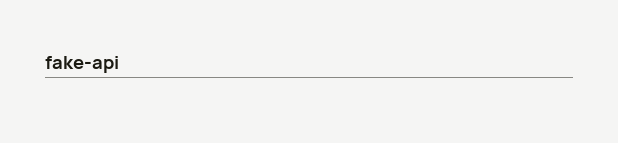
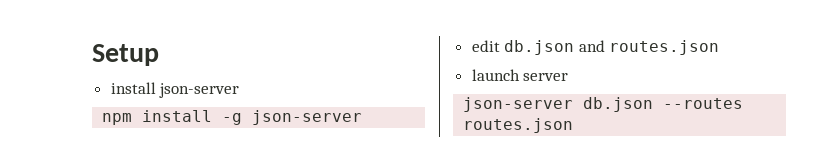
[45,56,119,73] fake-api -> [92,44,159,66] [110,82,240,98] [102,110,363,125] [471,40,720,55] [471,69,569,81] [463,97,744,112] [463,118,574,133] Setup // install json-server // npm install -g json-server // edit db.json and routes.json // launch server // json-server db.json --routes routes.json

